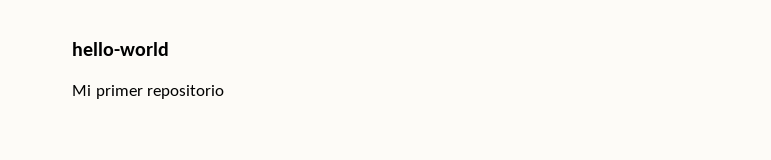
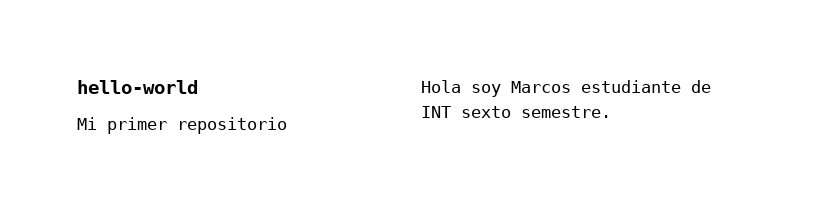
(225, 92) none -> [421,80,711,97] [421,106,611,118] // Hola soy Marcos estudiante de INT sexto semestre.

